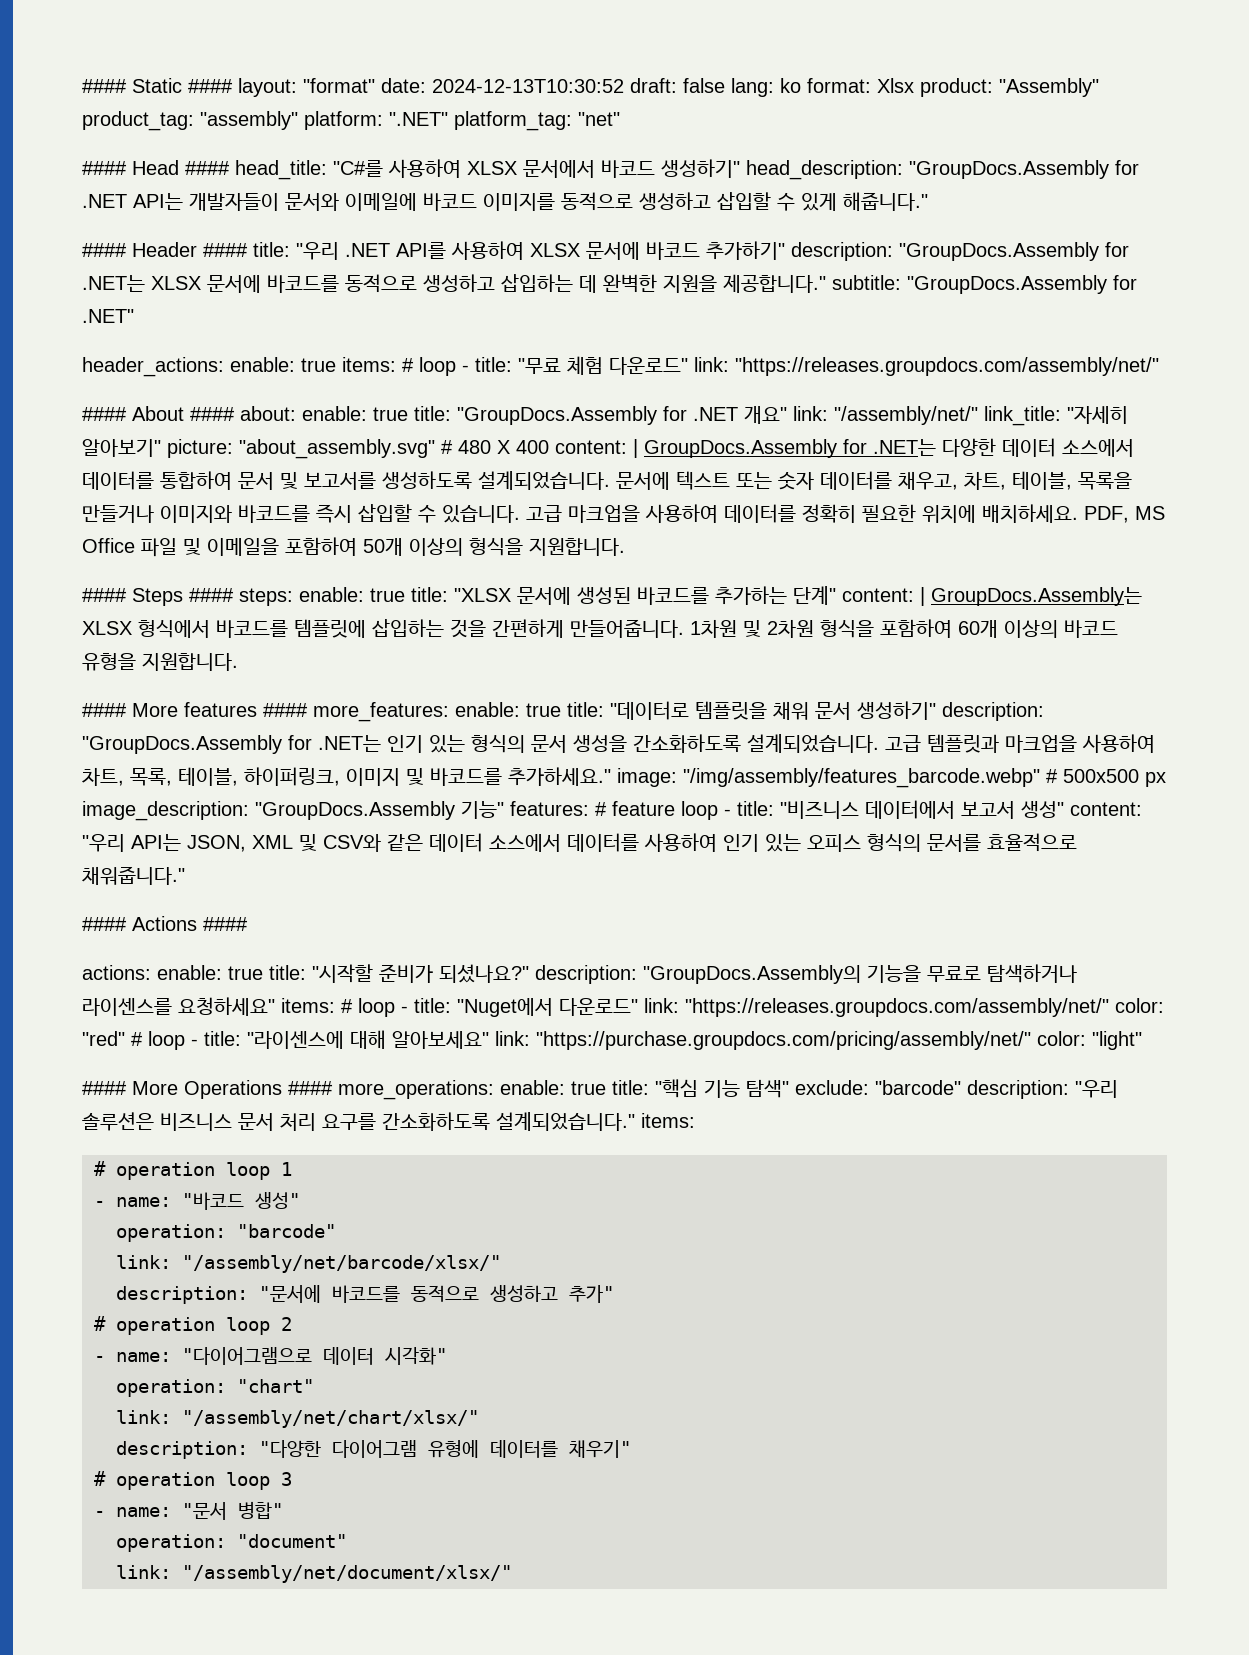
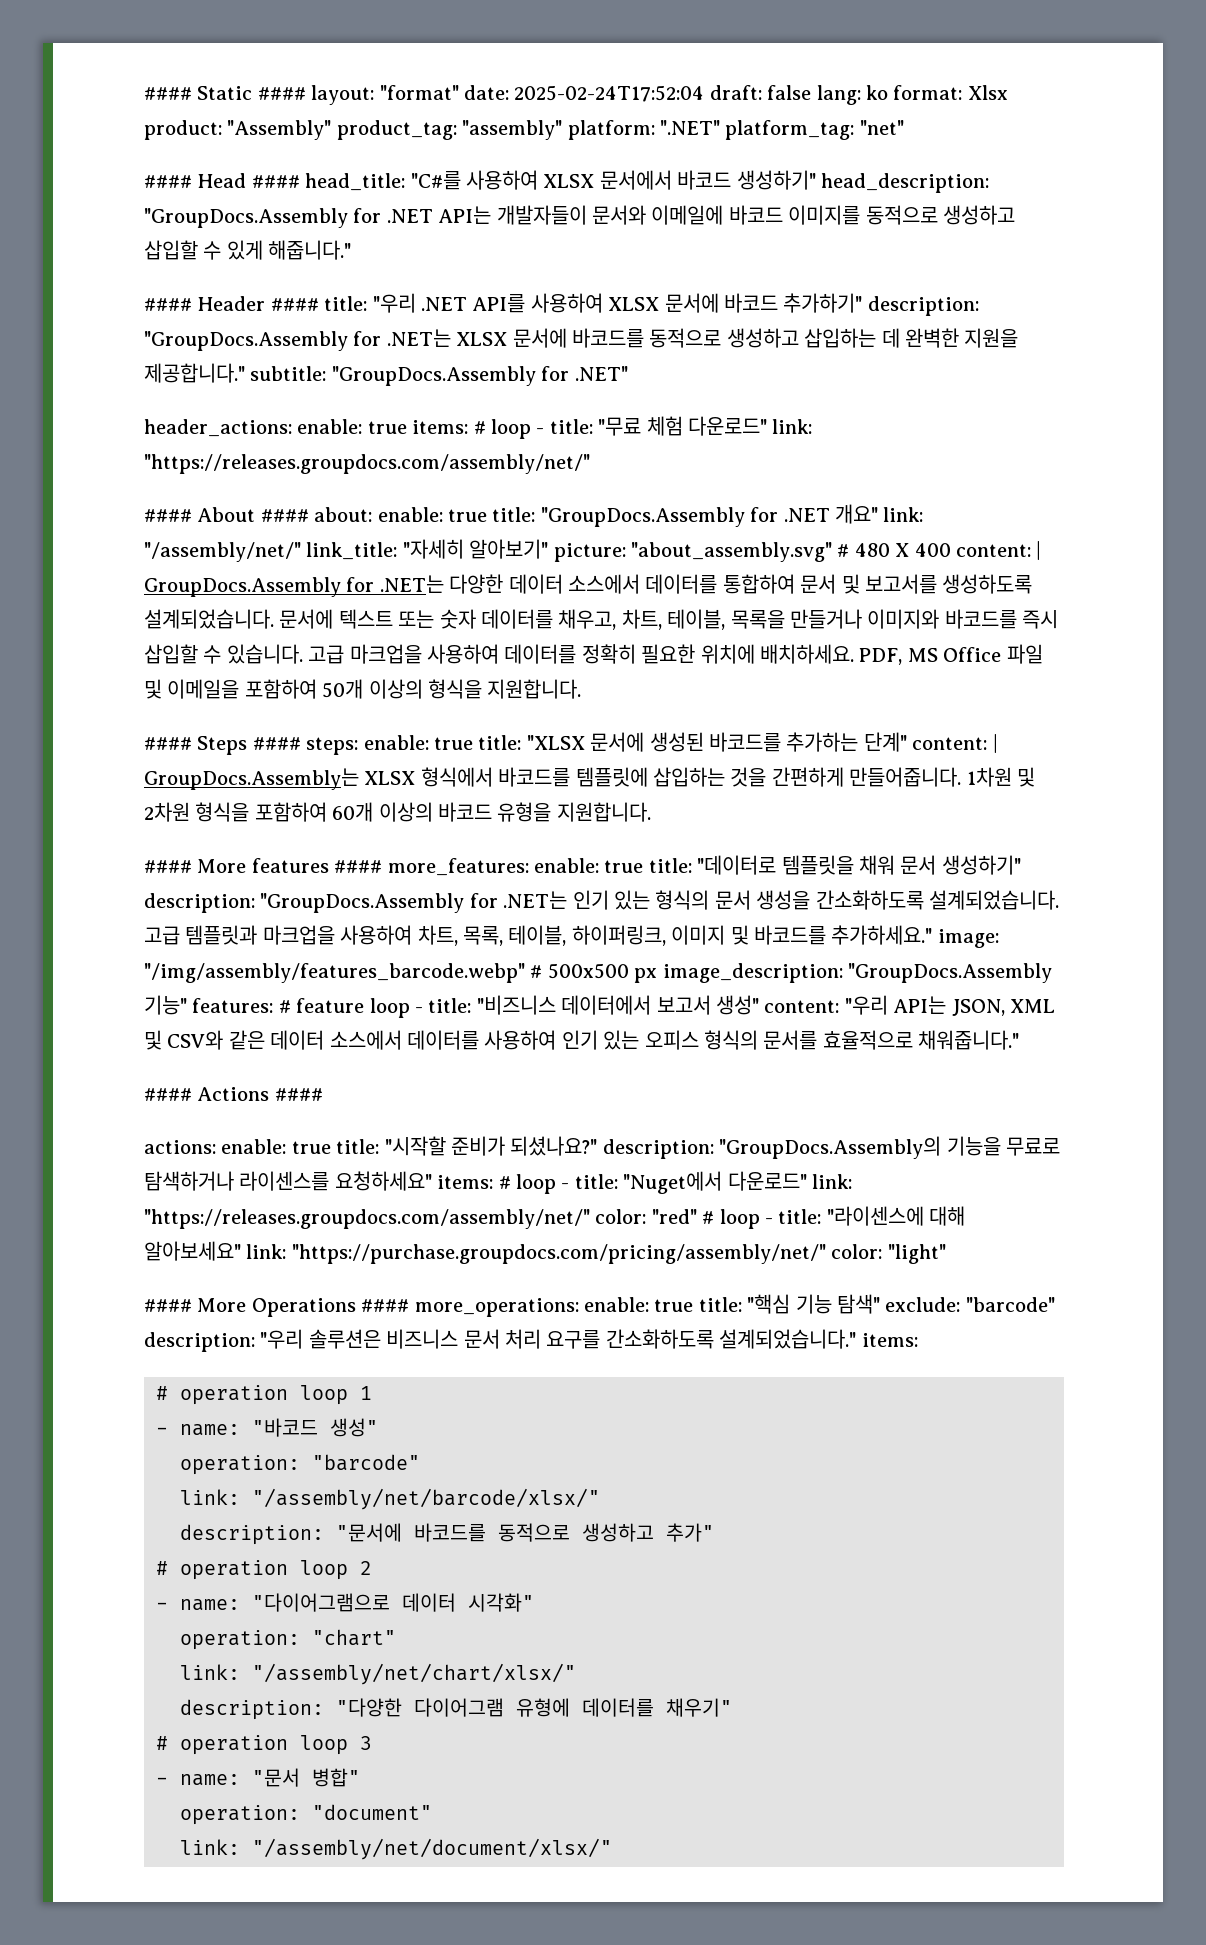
[432,79,624,93] 2024-12-13T10:30:52 -> [514,85,705,102] 2025-02-24T17:52:04

